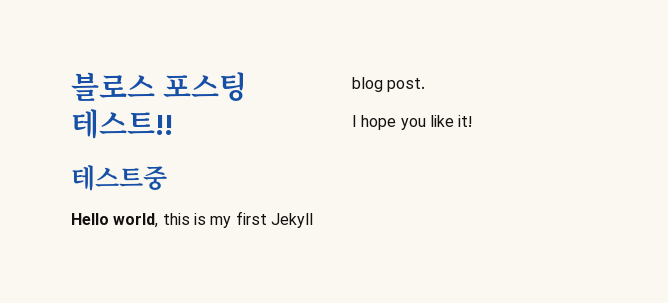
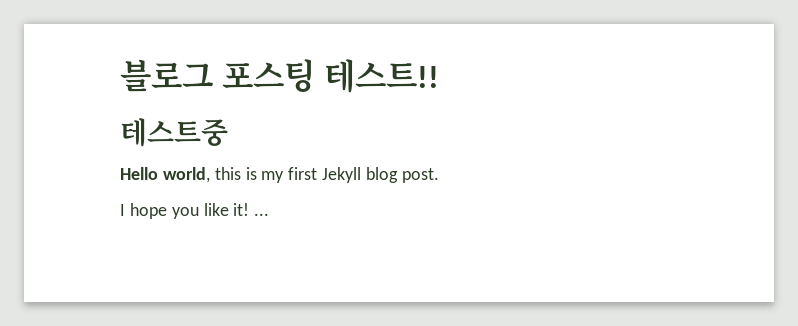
[71,72,155,101] 블로스 -> [120,59,213,92] 블로그
(473, 121) none -> [254,213,270,216] ...

